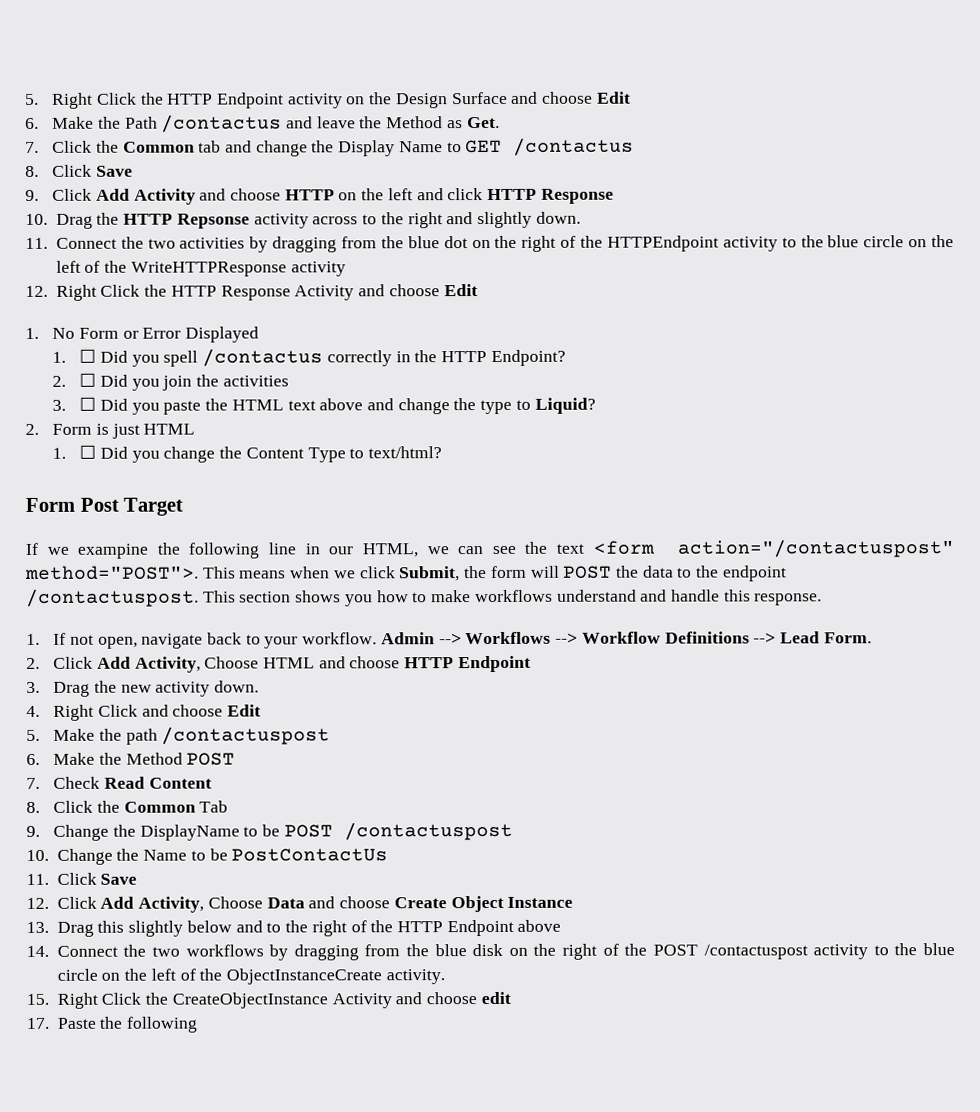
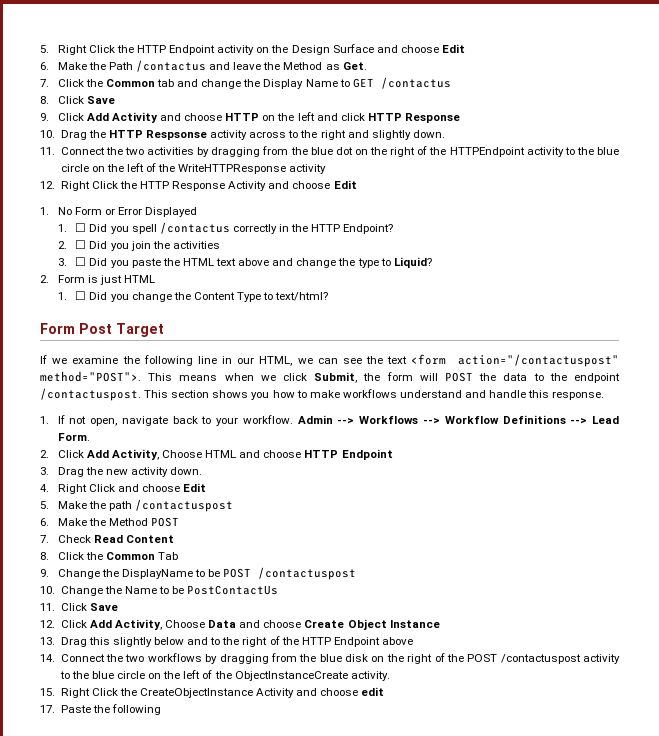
[176,213,250,229] Repsonse -> [146,130,208,140] Respsonse
[77,543,150,559] exampine -> [72,356,119,364] examine

